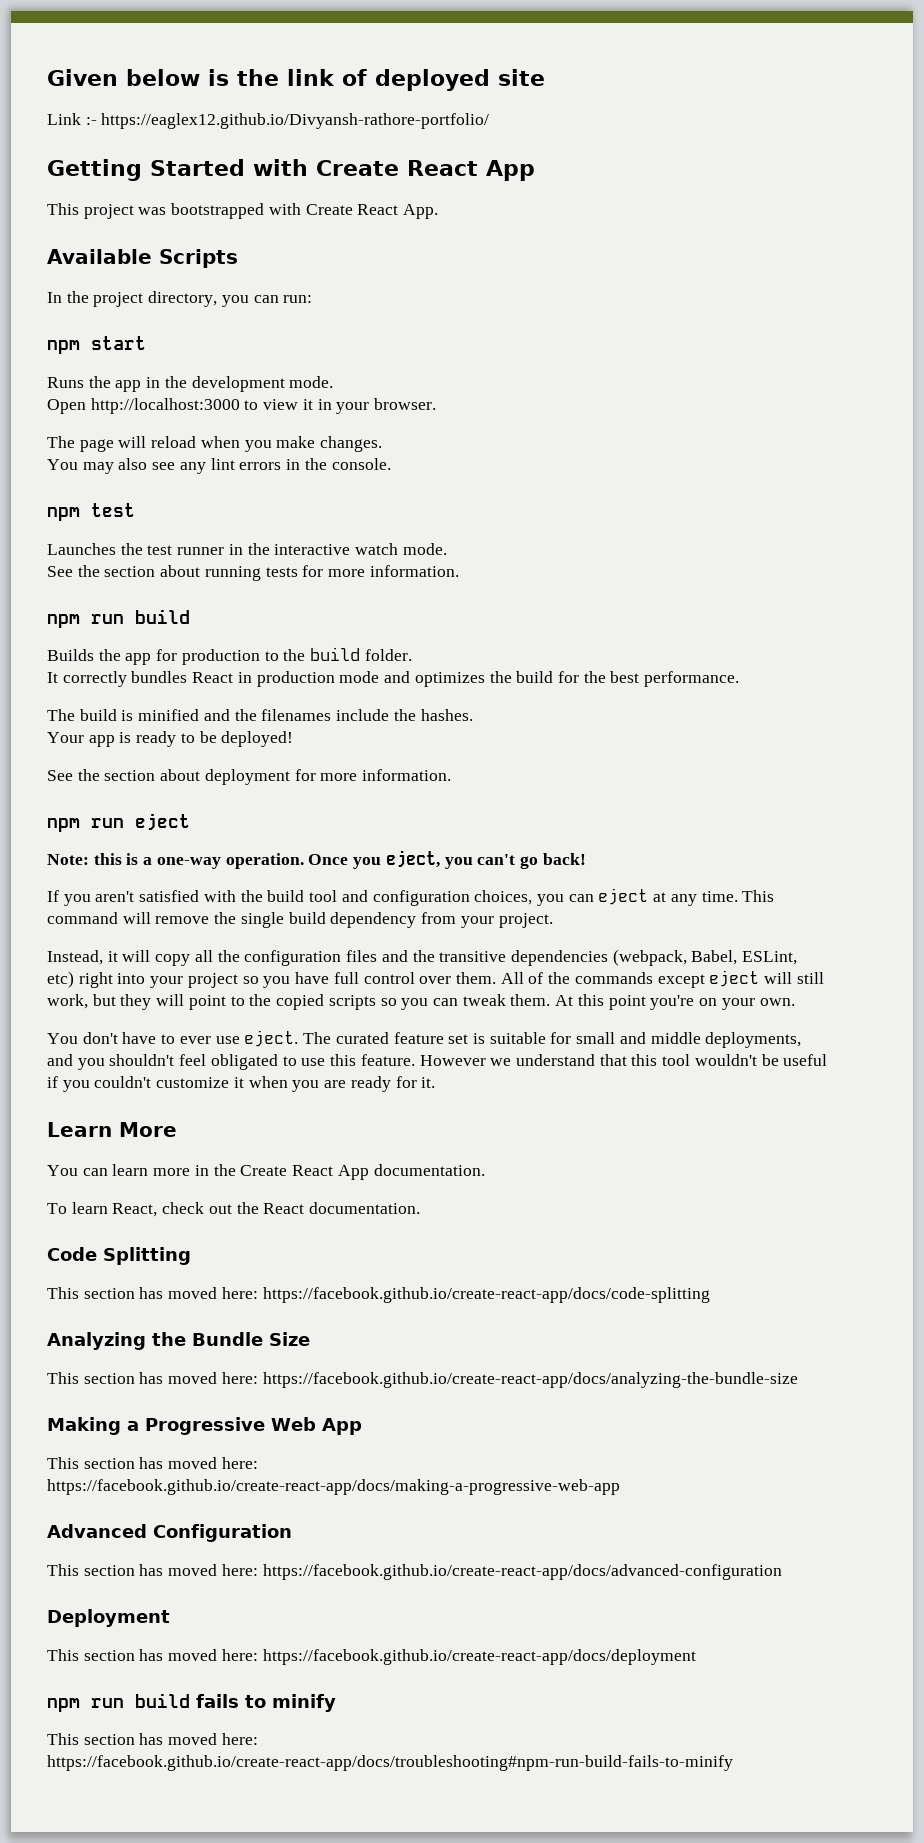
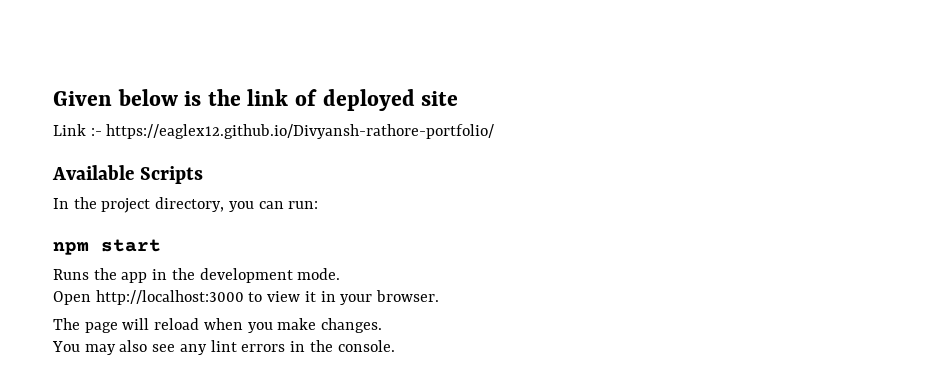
[47,159,535,181] [47,203,439,219] // Getting Started with Create React App // This project was bootstrapped with Create React App. -> (495, 131) none
[47,503,135,521] [47,543,447,555] [47,565,459,581] [47,609,190,628] [47,647,412,665] [47,671,740,687] [47,709,473,721] [47,731,294,747] [47,769,452,785] [47,813,190,832] [47,850,586,869] [47,888,775,906] [47,912,553,928] [47,949,798,966] [47,970,824,988] [47,994,795,1010] [47,1030,802,1048] [47,1054,828,1070] [47,1076,436,1092] [47,1122,177,1137] [47,1164,485,1180] [47,1202,421,1217] [47,1247,191,1265] [47,1287,710,1303] [47,1332,310,1350] [47,1372,798,1388] [47,1417,362,1435] [47,1457,258,1469] [47,1479,620,1495] [47,1524,292,1542] [47,1564,782,1580] [47,1609,170,1627] [47,1649,696,1665] [47,1693,336,1712] [47,1733,258,1745] [47,1755,733,1771] // npm test // Launches the test runner in the interactive watch mode. // See the section about running tests for more information. // npm run build // Builds the app for production to the build folder. // It correctly bundles React in production mode and optimizes the build for the best performance. // The build is minified and the filenames include the hashes. // Your app is ready to be deployed! // See the section about deployment for more information. // npm run eject // Note: this is a one-way operation. Once you eject, you can't go back! // If you aren't satisfied with the build tool and configuration choices, you can eject at any time. This command will remove the single build dependency from your project. // Instead, it will copy all the configuration files and the transitive dependencies (webpack, Babel, ESLint, etc) right into your project so you have full control over them. All of the commands except eject will still work, but they will point to the copied scripts so you can tweak them. At this point you're on your own. // You don't have to ever use eject. The curated feature set is suitable for small and middle deployments, and you shouldn't feel obligated to use this feature. However we understand that this tool wouldn't be useful if you couldn't customize it when you are ready for it. // Learn More // You can learn more in the Create React App documentation. // To learn React, check out the React documentation. // Code Splitting // This section has moved here: https://facebook.github.io/create-react-app/docs/code-splitting // Analyzing the Bundle Size // This section has moved here: https://facebook.github.io/create-react-app/docs/analyzing-the-bundle-size // Making a Progressive Web App // This section has moved here: https://facebook.github.io/create-react-app/docs/making-a-progressive-web-app // Advanced Configuration // This section has moved here: https://facebook.github.io/create-react-app/docs/advanced-configuration // Deployment // This section has moved here: https://facebook.github.io/create-react-app/docs/deployment // npm run build fails to minify // This section has moved here: https://facebook.github.io/create-react-app/docs/troubleshooting#npm-run-build-fails-to-minify -> (395, 346) none

